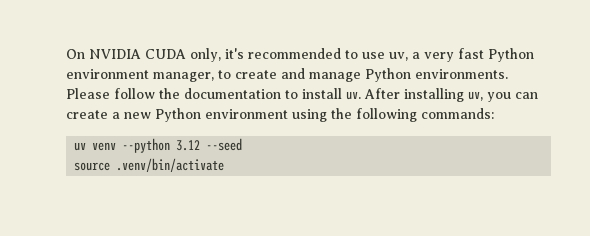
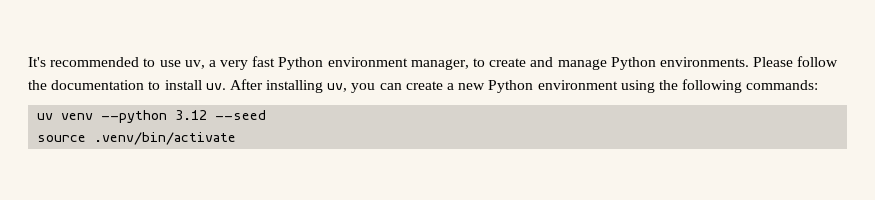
[66,48,244,62] On NVIDIA CUDA only, it's -> [28,57,46,67] It's

